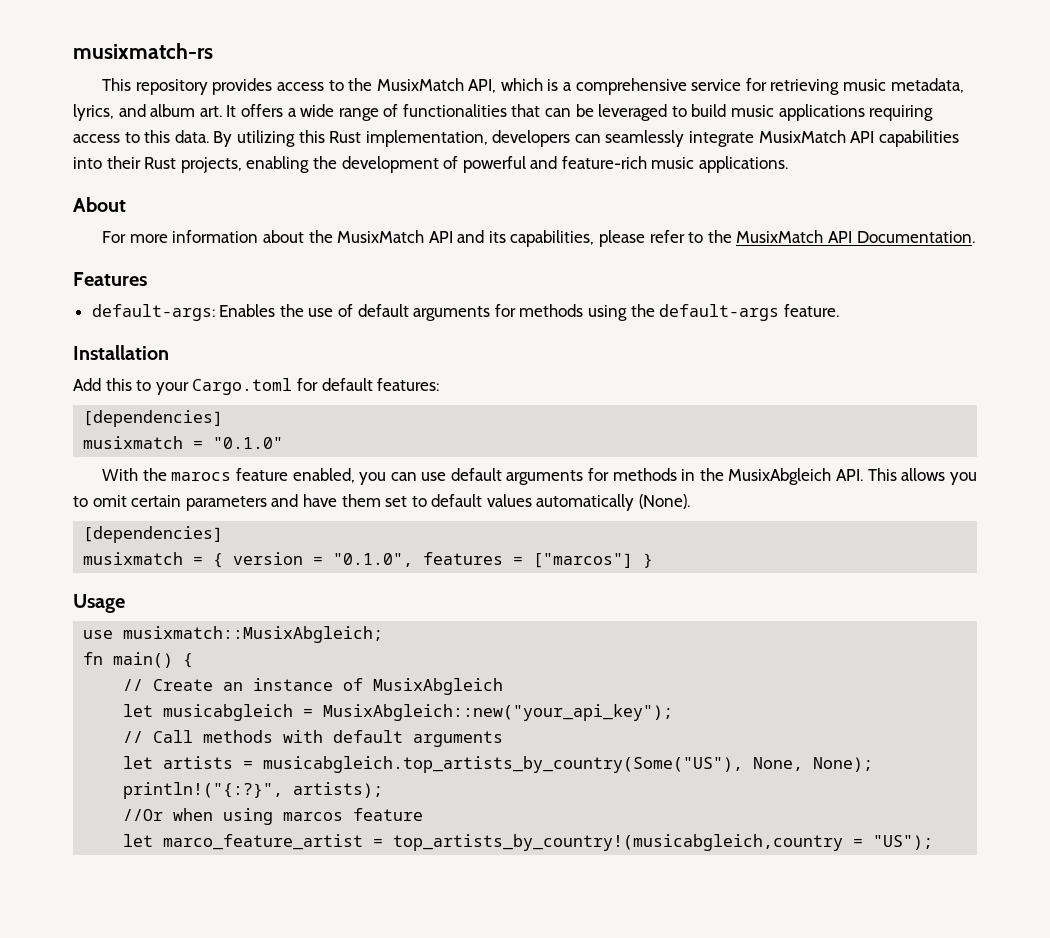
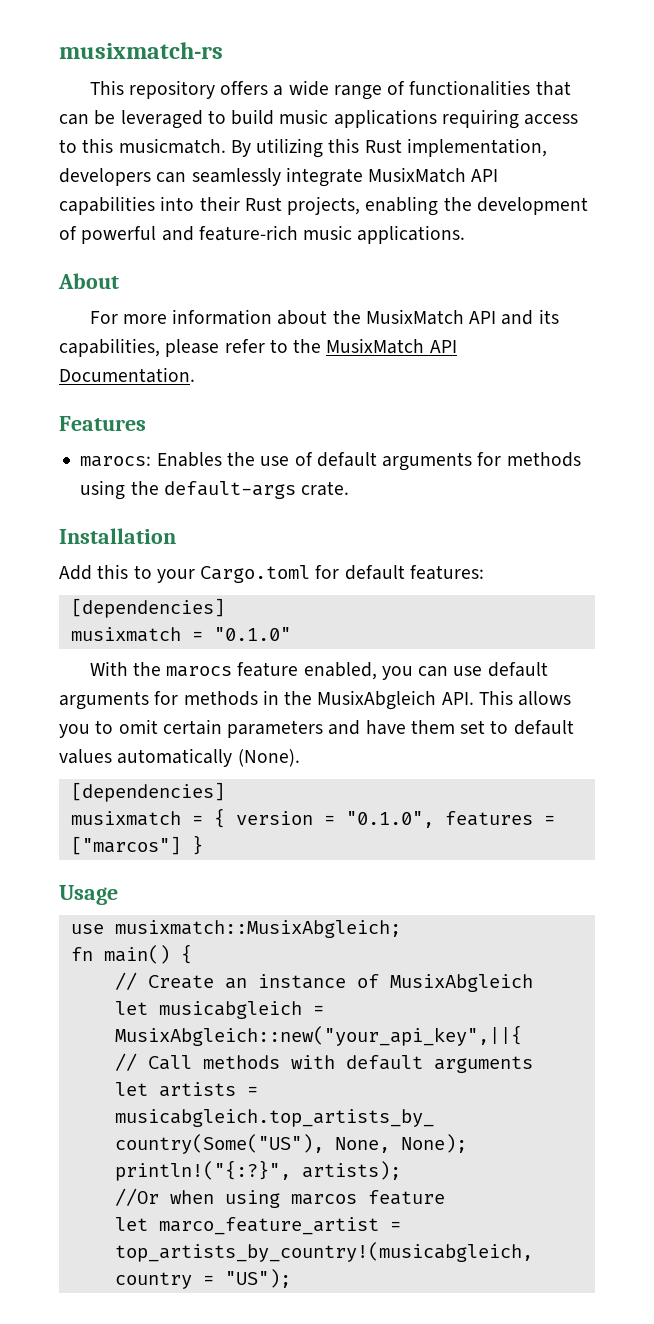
[212,78,964,95] [73,104,237,121] provides access to the MusixMatch API, which is a comprehensive service for retrieving music metadata, lyrics, and album art. It -> (215, 89) none
[174,130,209,143] data. -> [118,138,226,154] musicmatch.
[91,304,215,321] default-args: -> [80,456,152,467] marocs:
[783,304,839,317] feature. -> [301,481,350,496] crate.
[323,704,674,721] MusixAbgleich::new("your_api_key"); -> [114,1025,522,1046] MusixAbgleich::new("your_api_key",||{

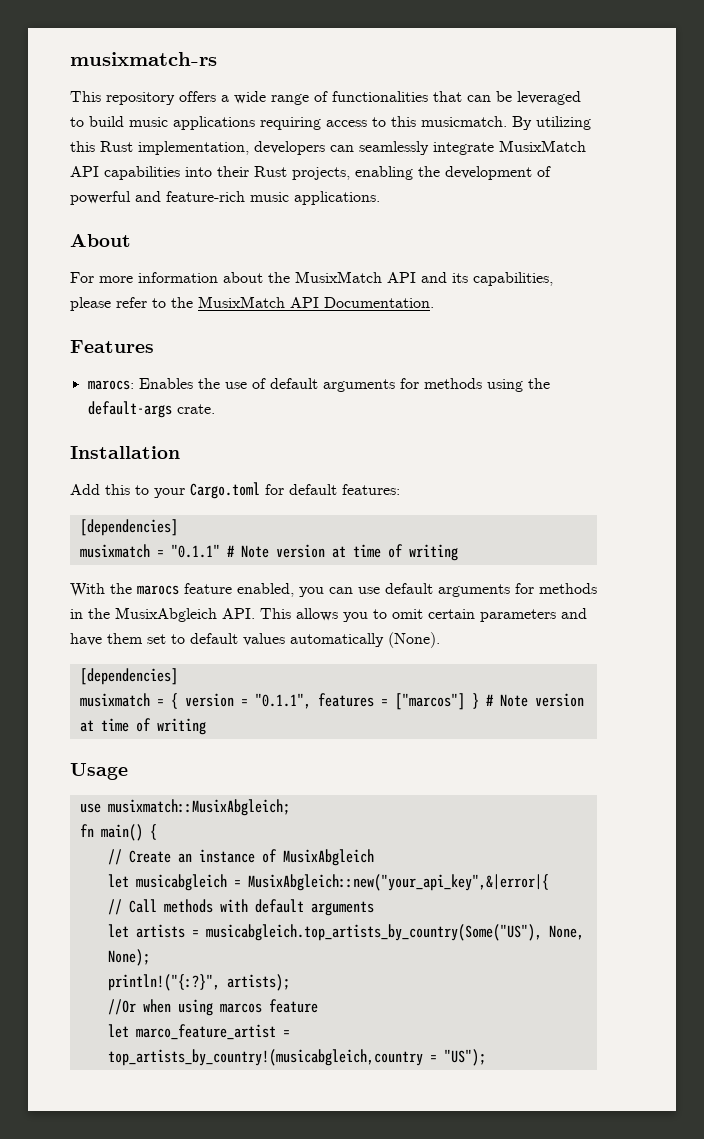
[213,627,291,641] "0.1.0" -> [170,544,458,561] "0.1.1" # Note version at time of writing
[345,811,434,828] "0.1.0", -> [254,693,311,709] "0.1.1",
(203, 845) none -> [485,693,584,707] [79,718,206,735] # Note version at time of writing
[114,1025,522,1046] MusixAbgleich::new("your_api_key",||{ -> [247,874,549,891] MusixAbgleich::new("your_api_key",&|error|{

